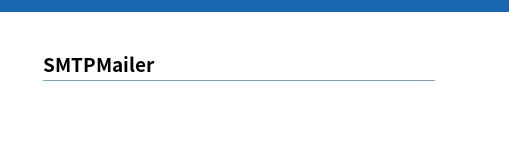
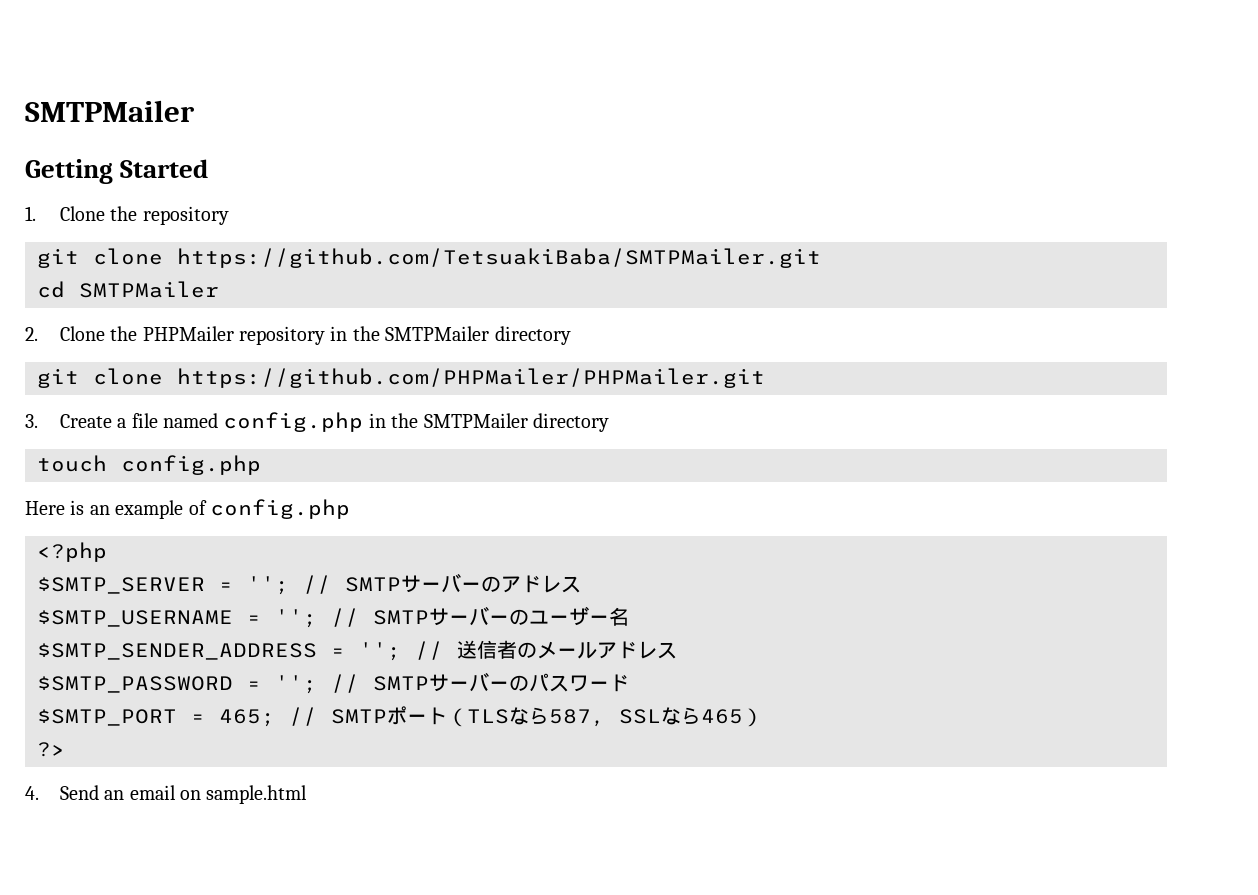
[43,56,155,72] SMTPMailer -> [25,100,195,122] [25,159,209,184] [25,206,229,225] [37,248,821,268] [37,281,219,298] [25,326,571,345] [37,368,765,388] [25,412,609,432] [37,455,261,475] [25,499,350,519] [37,542,107,562] [37,573,581,595] [37,606,629,628] [37,640,677,661] [37,672,629,694] [37,706,763,727] [37,742,65,757] [25,785,308,804] SMTPMailer // Getting Started // 1. Clone the repository // git clone https://github.com/TetsuakiBaba/SMTPMailer.git // cd SMTPMailer // 2. Clone the PHPMailer repository in the SMTPMailer directory // git clone https://github.com/PHPMailer/PHPMailer.git // 3. Create a file named config.php in the SMTPMailer directory // touch config.php // Here is an example of config.php // <?php // $SMTP_SERVER = ''; // SMTPサーバーのアドレス // $SMTP_USERNAME = ''; // SMTPサーバーのユーザー名 // $SMTP_SENDER_ADDRESS = ''; // 送信者のメールアドレス // $SMTP_PASSWORD = ''; // SMTPサーバーのパスワード // $SMTP_PORT = 465; // SMTPポート（TLSなら587, SSLなら465） // ?> // 4. Send an email on sample.html

